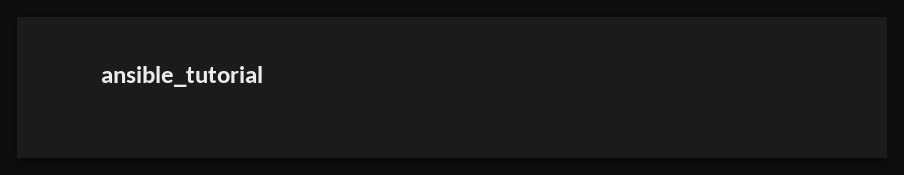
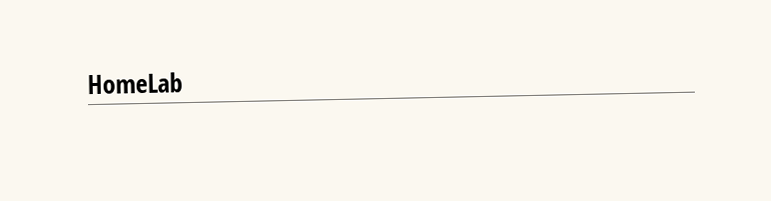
[101,66,263,87] ansible_tutorial -> [87,72,183,95] HomeLab

